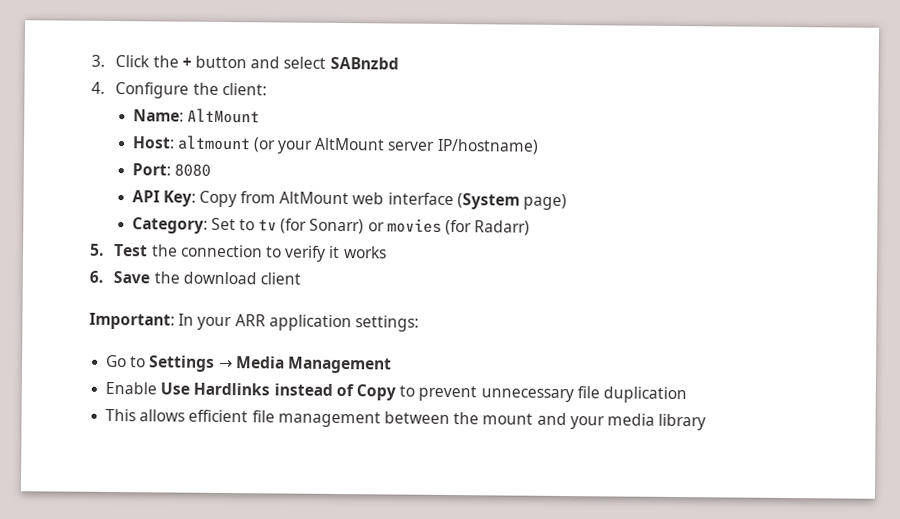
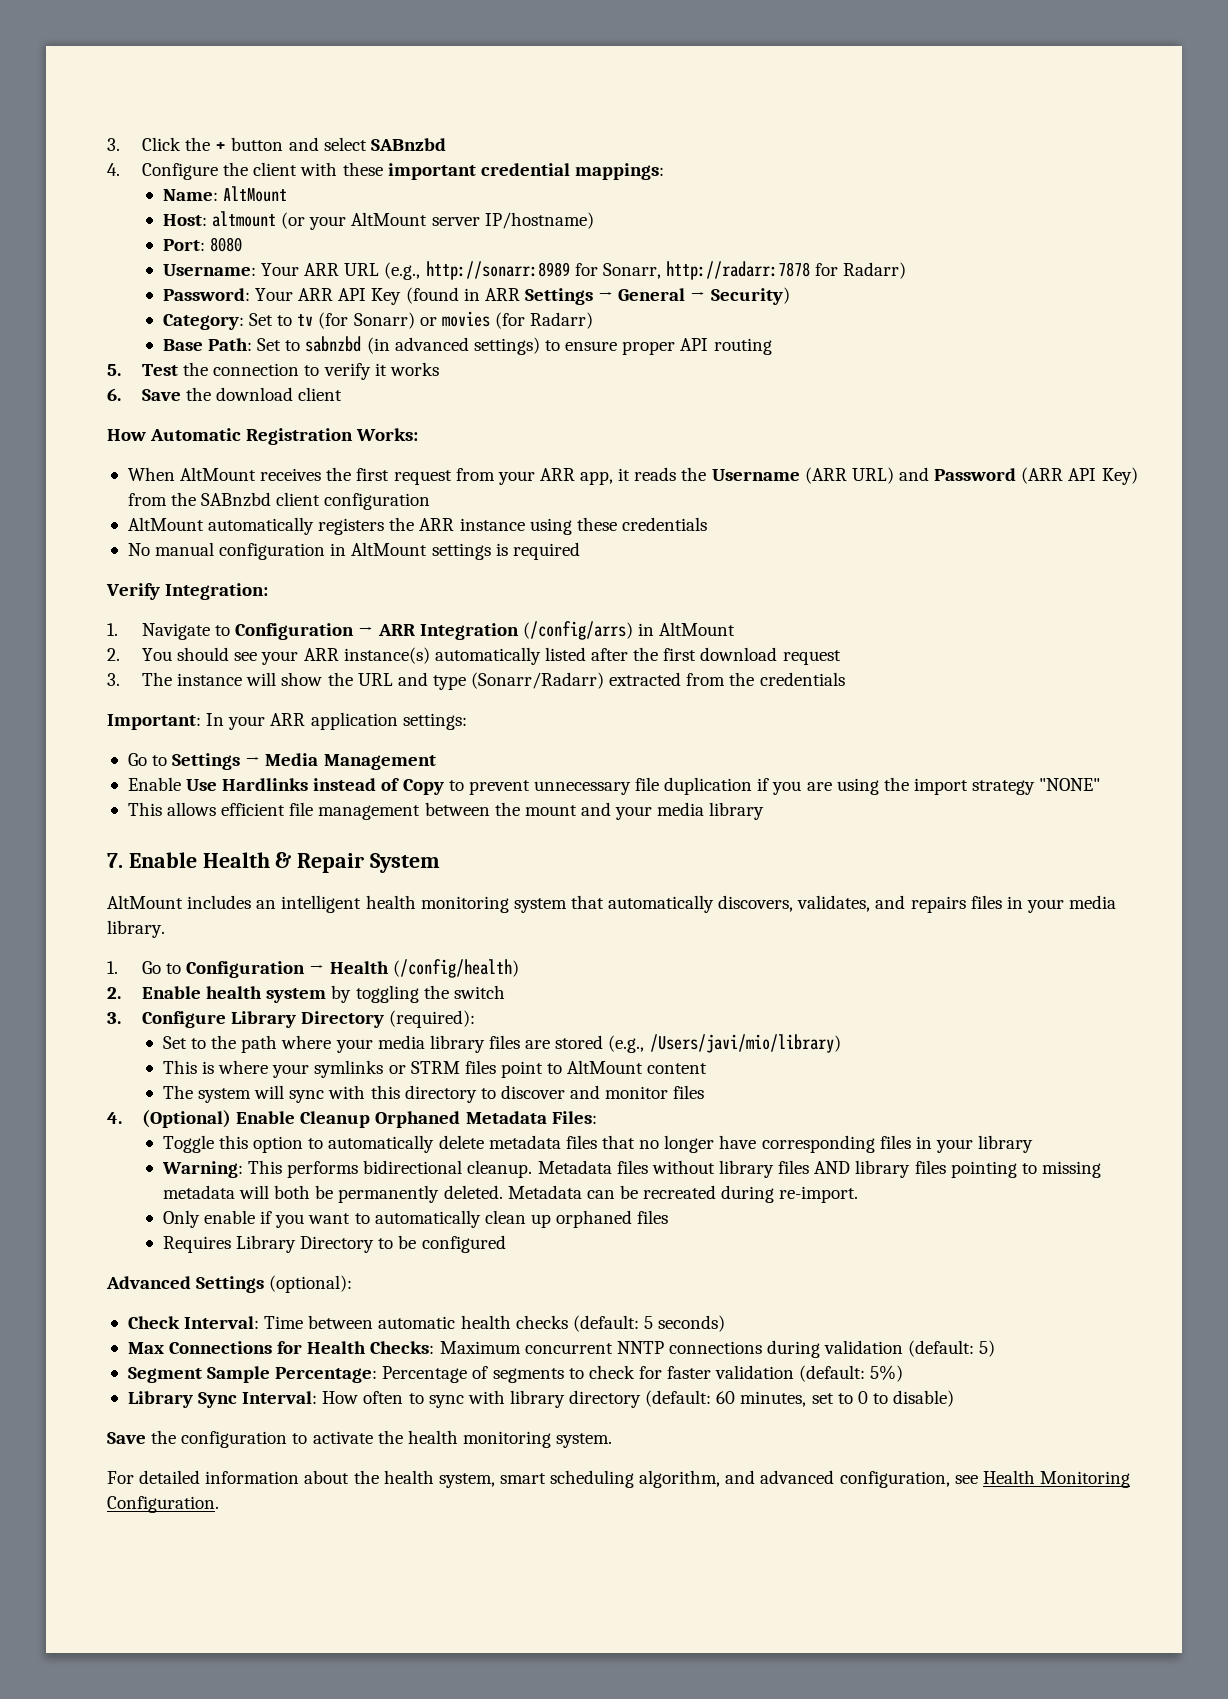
[221,82,267,96] client: -> [253,162,664,180] client with these important credential mappings:
[131,190,568,211] API Key: Copy from AltMount web interface (System page) -> [162,261,907,280] [162,287,790,305] Username: Your ARR URL (e.g., http://sonarr:8989 for Sonarr, http://radarr:7878 for Radarr) // Password: Your ARR API Key (found in ARR Settings → General → Security)
(531, 228) none -> [162,336,772,355] // Base Path: Set to sabnzbd (in advanced settings) to ensure proper API routing
(302, 278) none -> [107,428,419,445] [127,467,1138,485] [127,492,431,510] [127,517,707,535] [127,542,580,560] [106,583,269,600] [107,621,736,640] [107,647,841,665] [107,672,845,690] // How Automatic Registration Works: // When AltMount receives the first request from your ARR app, it reads the Username (ARR URL) and Password (ARR API Key) from the SABnzbd client configuration // AltMount automatically registers the ARR instance using these credentials // No manual configuration in AltMount settings is required // Verify Integration: // 1. Navigate to Configuration → ARR Integration (/config/arrs) in AltMount // 2. You should see your ARR instance(s) automatically listed after the first download request // 3. The instance will show the URL and type (Sonarr/Radarr) extracted from the credentials
(687, 395) none -> [757,777,1101,795] if you are using the import strategy "NONE"
(707, 422) none -> [107,852,441,873] [107,895,1117,913] [107,920,165,938] [107,959,519,978] [107,985,505,1003] [107,1010,476,1028] [162,1034,841,1053] [162,1060,708,1078] [162,1085,705,1103] [107,1110,597,1128] [162,1135,1034,1153] [161,1160,1101,1178] [162,1185,859,1203] [162,1210,669,1228] [162,1235,506,1253] [106,1275,353,1293] [127,1315,726,1332] [127,1340,996,1358] [127,1365,904,1383] [127,1390,955,1408] [107,1430,613,1448] [107,1470,1130,1488] [107,1496,219,1513] // 7. Enable Health & Repair System // AltMount includes an intelligent health monitoring system that automatically discovers, validates, and repairs files in your media library. // 1. Go to Configuration → Health (/config/health) // 2. Enable health system by toggling the switch // 3. Configure Library Directory (required): // Set to the path where your media library files are stored (e.g., /Users/javi/mio/library) // This is where your symlinks or STRM files point to AltMount content // The system will sync with this directory to discover and monitor files // 4. (Optional) Enable Cleanup Orphaned Metadata Files: // Toggle this option to automatically delete metadata files that no longer have corresponding files in your library // Warning: This performs bidirectional cleanup. Metadata files without library files AND library files pointing to missing metadata will both be permanently deleted. Metadata can be recreated during re-import. // Only enable if you want to automatically clean up orphaned files // Requires Library Directory to be configured // Advanced Settings (optional): // Check Interval: Time between automatic health checks (default: 5 seconds) // Max Connections for Health Checks: Maximum concurrent NNTP connections during validation (default: 5) // Segment Sample Percentage: Percentage of segments to check for faster validation (default: 5%) // Library Sync Interval: How often to sync with library directory (default: 60 minutes, set to 0 to disable) // Save the configuration to activate the health monitoring system. // For detailed information about the health system, smart scheduling algorithm, and advanced configuration, see Health Monitoring Configuration.

